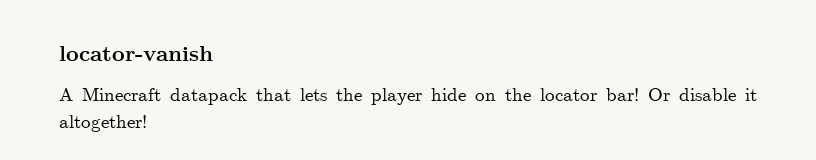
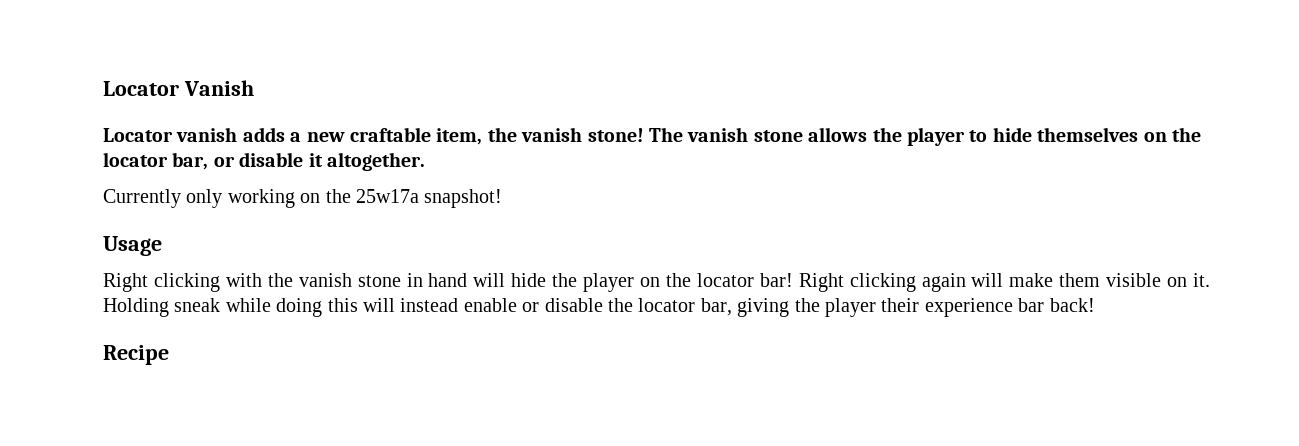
[59,46,213,61] [59,87,757,105] [59,115,147,132] locator-vanish // A Minecraft datapack that lets the player hide on the locator bar! Or disable it altogether! -> [103,80,254,96] [103,127,1201,146] [103,152,425,171] [103,189,503,208] [103,236,162,256] [103,273,1210,292] [103,298,1095,317] [103,345,169,365] Locator Vanish // Locator vanish adds a new craftable item, the vanish stone! The vanish stone allows the player to hide themselves on the locator bar, or disable it altogether. // Currently only working on the 25w17a snapshot! // Usage // Right clicking with the vanish stone in hand will hide the player on the locator bar! Right clicking again will make them visible on it. Holding sneak while doing this will instead enable or disable the locator bar, giving the player their experience bar back! // Recipe

